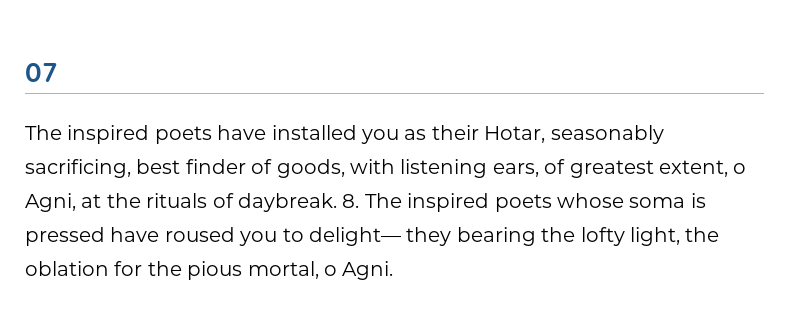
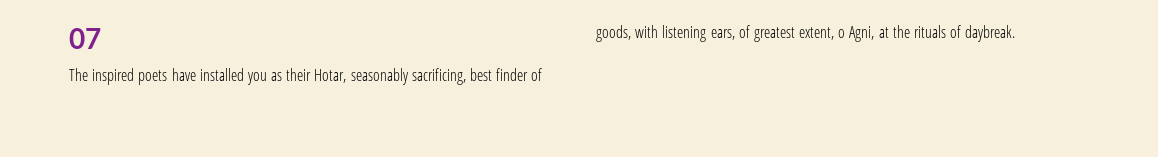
[342,193,706,212] [25,227,720,246] [25,261,394,280] 8. The inspired poets whose soma is pressed have roused you to delight— they bearing the lofty light, the oblation for the pious mortal, o Agni. -> (1016, 33) none

